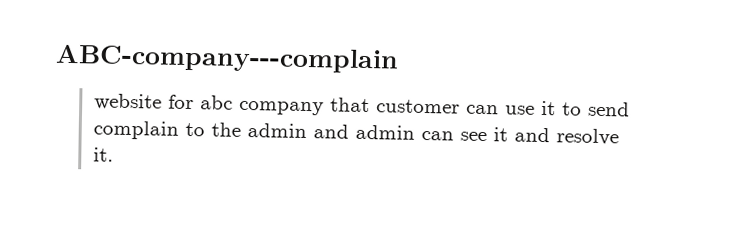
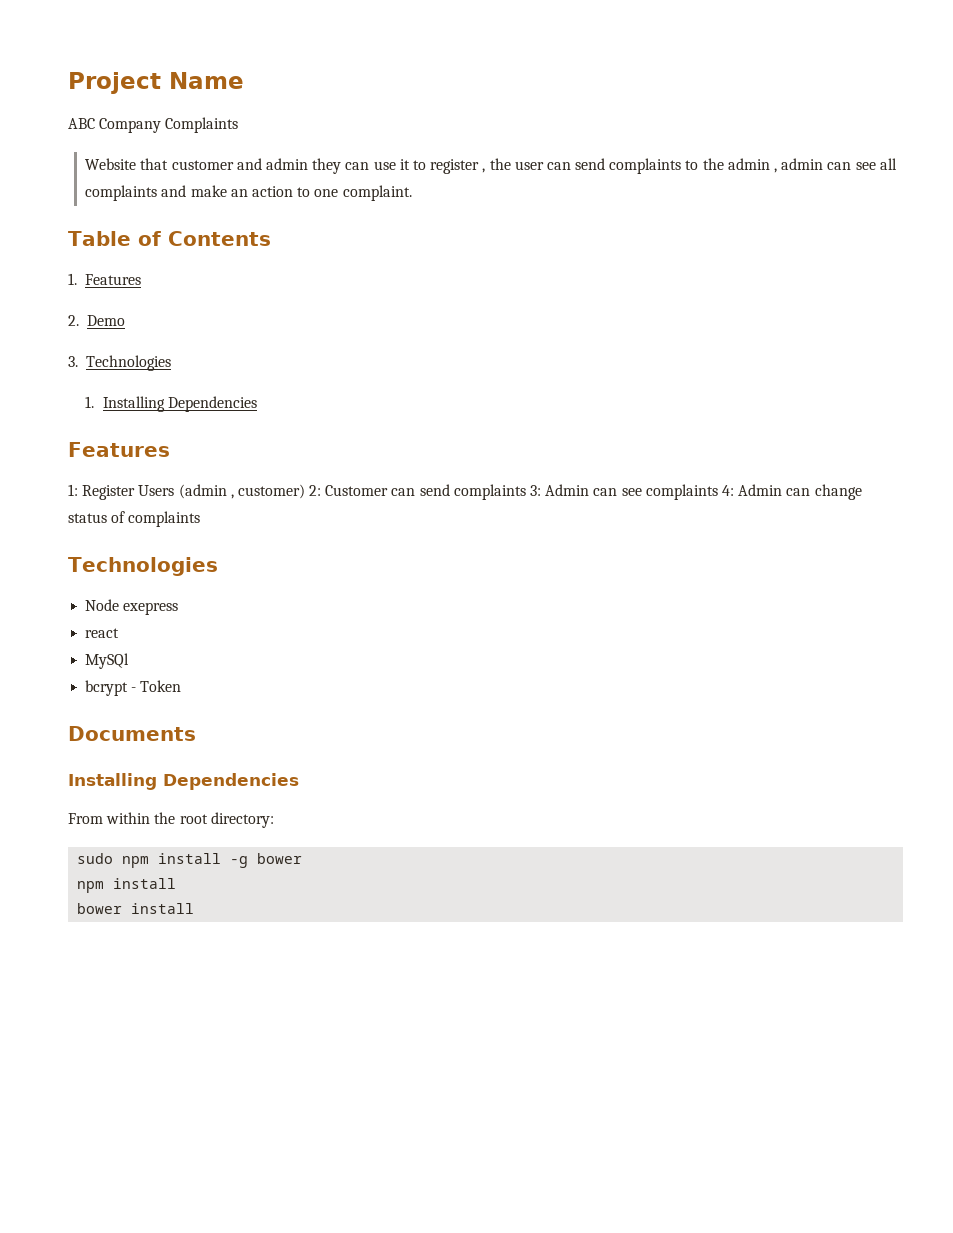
[55,44,399,74] [93,93,630,117] [92,120,179,140] ABC-company---complain // website for abc company that customer can use it to send complain -> [68,72,244,94] [68,117,239,133] [85,158,682,174] Project Name // ABC Company Complaints // Website that customer and admin they can use it to register , the user can send complaints
[312,124,349,139] and -> [773,168,777,173] ,
[492,127,619,146] [92,147,114,162] it and resolve it. -> [879,158,897,170] [85,185,412,201] [68,231,271,246] [68,273,142,285] [68,315,125,326] [68,355,171,371] [85,396,257,412] [68,442,170,457] [68,484,862,500] [68,511,201,527] [68,557,218,576] [85,599,179,615] [85,628,120,638] [85,653,130,669] [85,680,182,696] [68,726,196,741] [68,773,299,790] [68,812,274,828] [77,853,303,868] [77,878,177,893] [77,903,195,914] all complaints and make an action to one complaint. // Table of Contents // 1. Features // 2. Demo // 3. Technologies // 1. Installing Dependencies // Features // 1: Register Users (admin , customer) 2: Customer can send complaints 3: Admin can see complaints 4: Admin can change status of complaints // Technologies // Node exepress // react // MySQl // bcrypt - Token // Documents // Installing Dependencies // From within the root directory: // sudo npm install -g bower // npm install // bower install

